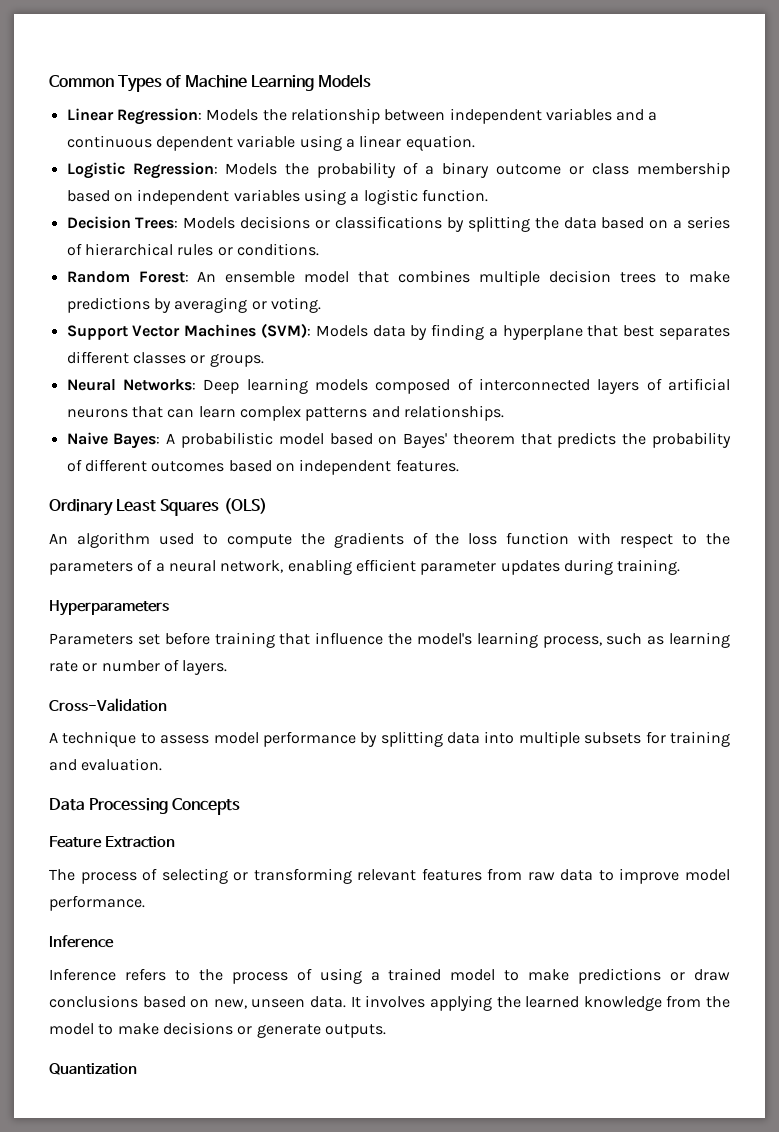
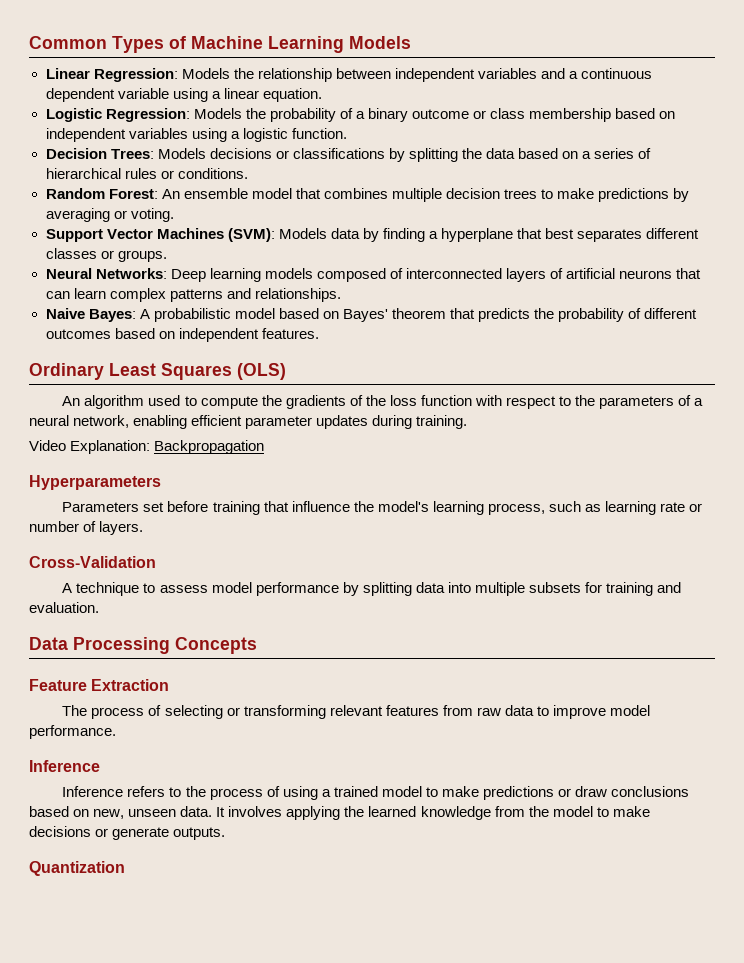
(681, 567) none -> [29,440,265,454] // Video Explanation: Backpropagation

